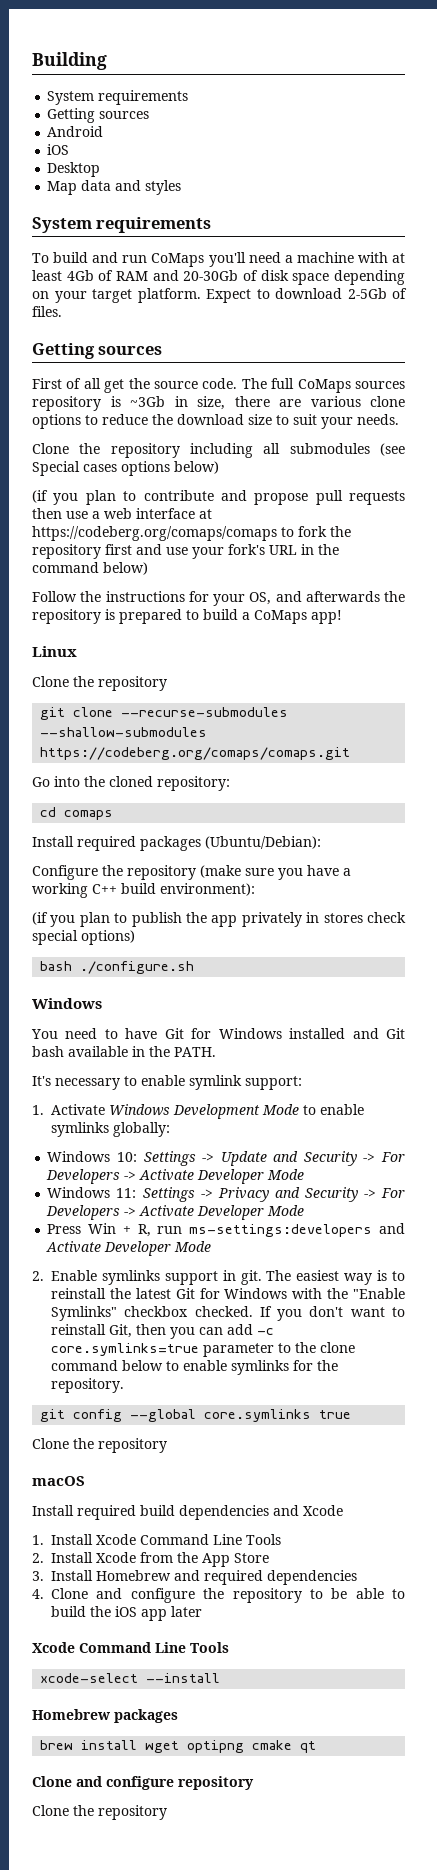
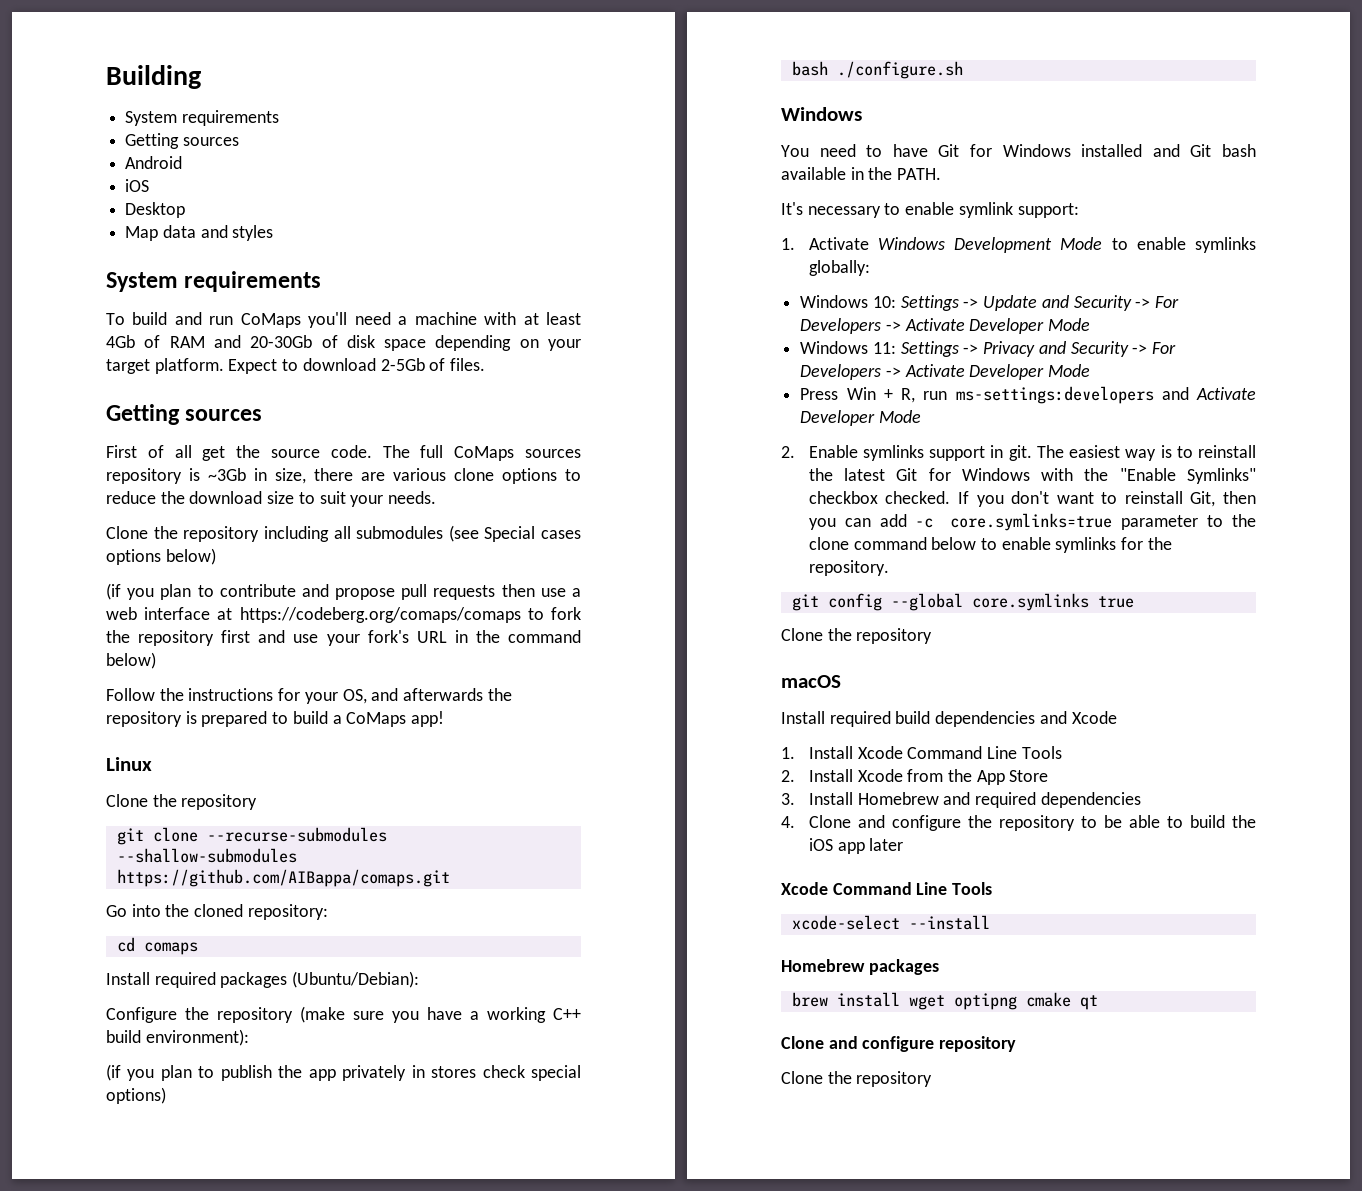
[40,747,351,760] https://codeberg.org/comaps/comaps.git -> [116,869,450,887] https://github.com/AIBappa/comaps.git

